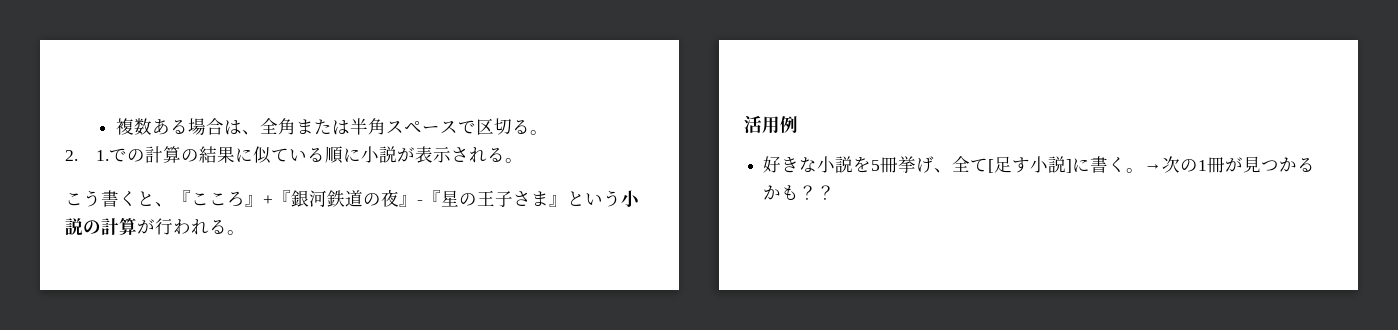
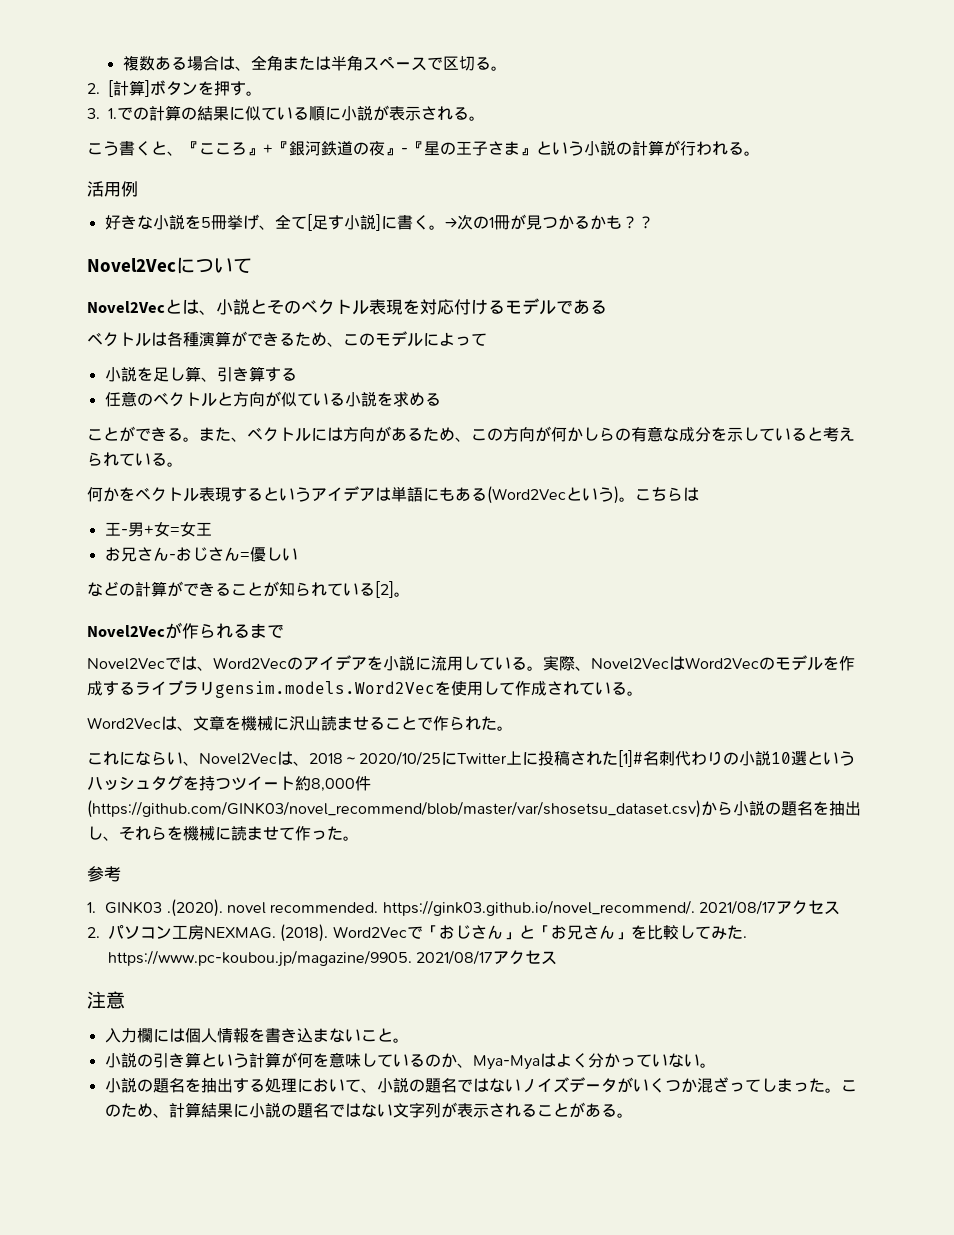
(78, 155) none -> [108,80,262,97] [87,108,100,119] [計算]ボタンを押す。 // 3.
(836, 192) none -> [87,257,252,274] [87,298,607,315] [87,331,487,347] [104,366,297,382] [104,391,441,407] [87,426,855,442] [87,452,183,467] [87,486,699,504] [104,522,212,537] [104,547,298,562] [87,581,410,598] [87,622,284,639] [87,655,855,671] [87,680,643,698] [87,715,513,731] [87,750,855,767] [87,775,371,792] [87,800,861,818] [87,825,359,841] [87,866,121,882] [87,899,840,917] [87,924,747,942] [108,950,558,967] [87,991,125,1009] [104,1028,409,1043] [104,1052,716,1070] [104,1077,857,1093] [104,1102,633,1118] // Novel2Vecについて // Novel2Vecとは、小説とそのベクトル表現を対応付けるモデルである // ベクトルは各種演算ができるため、このモデルによって // 小説を足し算、引き算する // 任意のベクトルと方向が似ている小説を求める // ことができる。また、ベクトルには方向があるため、この方向が何かしらの有意な成分を示していると考えられている。 // 何かをベクトル表現するというアイデアは単語にもある(Word2Vecという)。こちらは // 王-男+女=女王 // お兄さん-おじさん=優しい // などの計算ができることが知られている[2]。 // Novel2Vecが作られるまで // Novel2Vecでは、Word2Vecのアイデアを小説に流用している。実際、Novel2VecはWord2Vecのモデルを作成するライブラリgensim.models.Word2Vecを使用して作成されている。 // Word2Vecは、文章を機械に沢山読ませることで作られた。 // これにならい、Novel2Vecは、2018～2020/10/25にTwitter上に投稿された[1]#名刺代わりの小説10選というハッシュタグを持つツイート約8,000件(https://github.com/GINK03/novel_recommend/blob/master/var/shosetsu_dataset.csv)から小説の題名を抽出し、それらを機械に読ませて作った。 // 参考 // 1. GINK03 .(2020). novel recommended. https://gink03.github.io/novel_recommend/. 2021/08/17アクセス // 2.パソコン工房NEXMAG. (2018). Word2Vecで「おじさん」と「お兄さん」を比較してみた. https://www.pc-koubou.jp/magazine/9905. 2021/08/17アクセス // 注意 // 入力欄には個人情報を書き込まないこと。 // 小説の引き算という計算が何を意味しているのか、Mya-Myaはよく分かっていない。 // 小説の題名を抽出する処理において、小説の題名ではないノイズデータがいくつか混ざってしまった。このため、計算結果に小説の題名ではない文字列が表示されることがある。

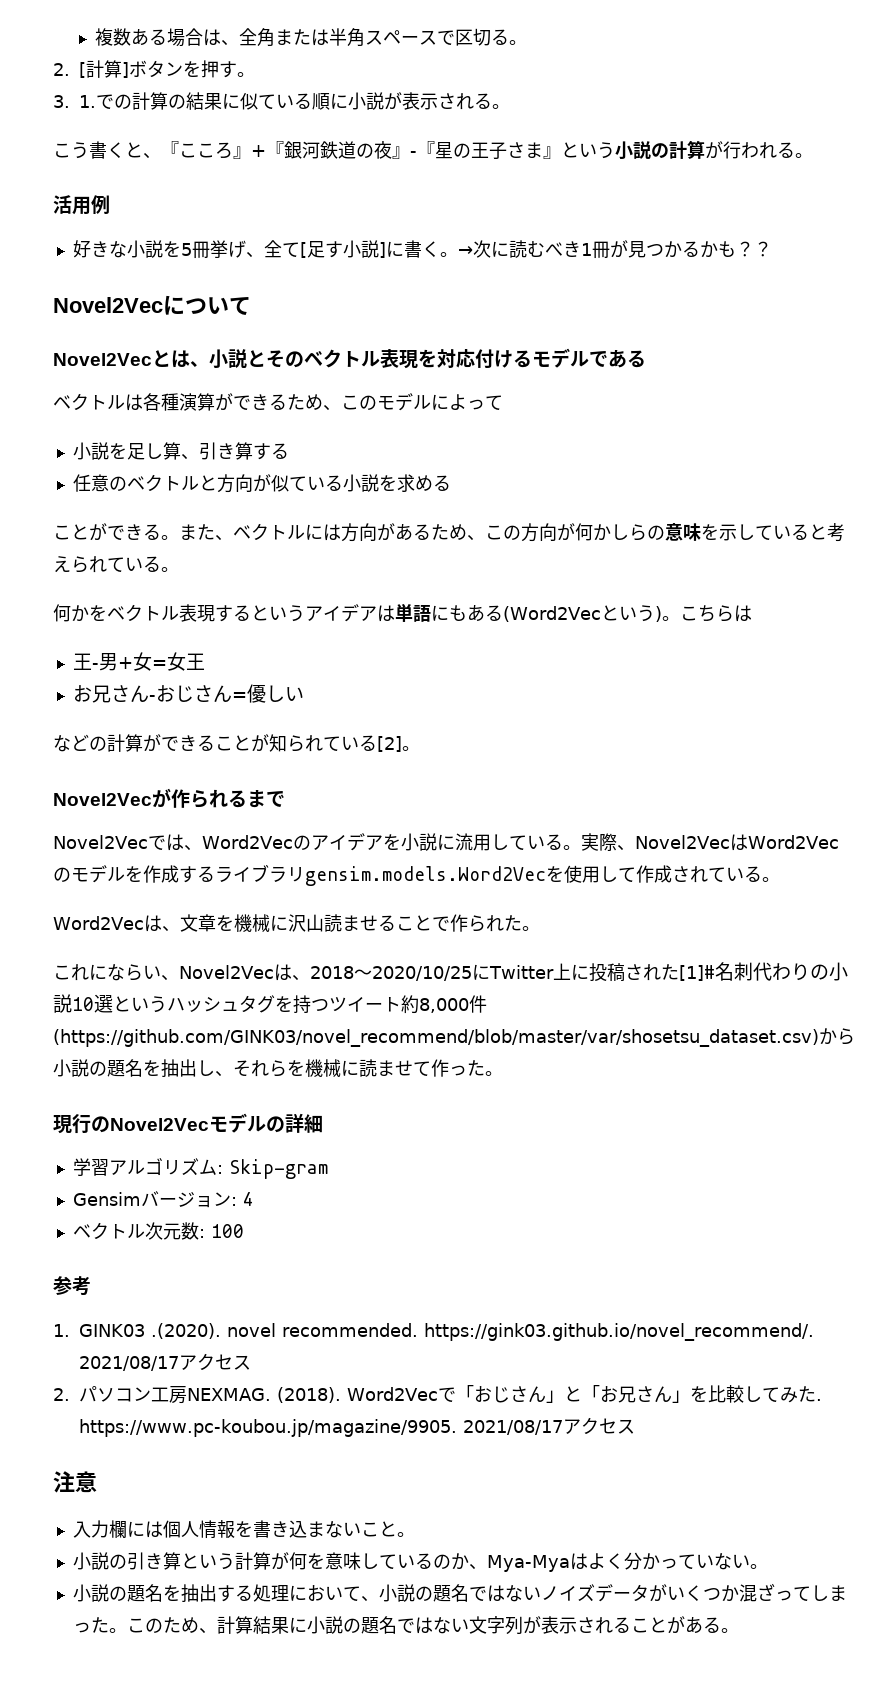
[472,216,489,229] の -> [490,240,581,258] に読むべき
[631,426,711,442] 有意な成分 -> [665,523,701,541] 意味
(359, 838) none -> [53,1113,323,1134] [72,1158,328,1179] [72,1191,254,1208] [72,1222,244,1240] // 現行のNovel2Vecモデルの詳細 // 学習アルゴリズム: Skip-gram // Gensimバージョン: 4 // ベクトル次元数: 100

